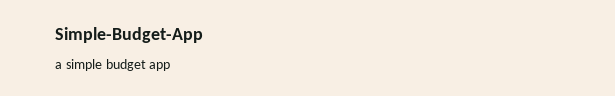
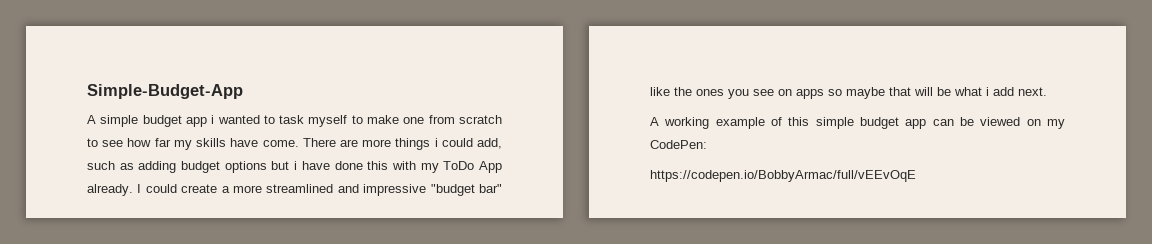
[55,59,171,71] a simple budget app -> [87,115,503,127] [87,138,503,150] [87,161,502,173] [87,184,502,196] [650,87,1047,99] [650,117,1065,129] [650,140,707,149] [650,170,916,182] A simple budget app i wanted to task myself to make one from scratch to see how far my skills have come. There are more things i could add, such as adding budget options but i have done this with my ToDo App already. I could create a more streamlined and impressive "budget bar" like the ones you see on apps so maybe that will be what i add next. // A working example of this simple budget app can be viewed on my CodePen: // https://codepen.io/BobbyArmac/full/vEEvOqE

